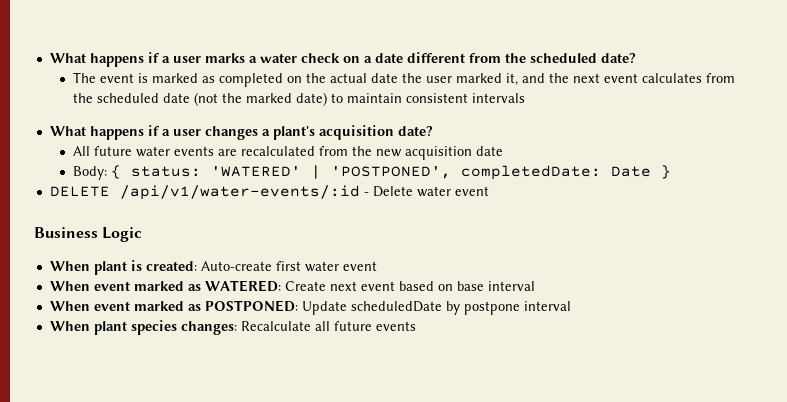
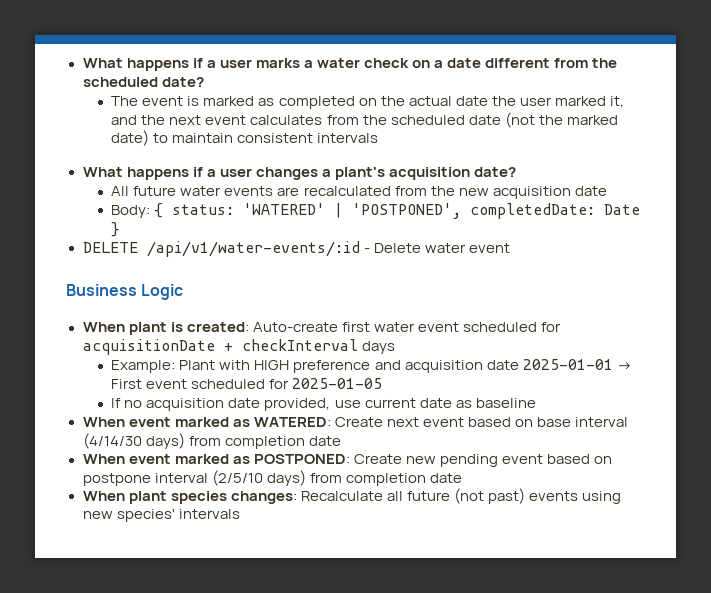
(377, 266) none -> [462,322,561,332] [82,339,395,355] [111,359,632,373] [111,378,383,389] [111,398,536,411] scheduled for acquisitionDate + checkInterval days // Example: Plant with HIGH preference and acquisition date 2025-01-01 → First event scheduled for 2025-01-05 // If no acquisition date provided, use current date as baseline
(535, 286) none -> [82,433,341,449] (4/14/30 days) from completion date
[301,301,571,315] Update scheduledDate by postpone interval -> [353,454,612,467] [82,470,462,486] Create new pending event based on postpone interval (2/5/10 days) from completion date
[375,321,416,331] events -> [453,488,622,504] [82,509,240,522] (not past) events using new species' intervals

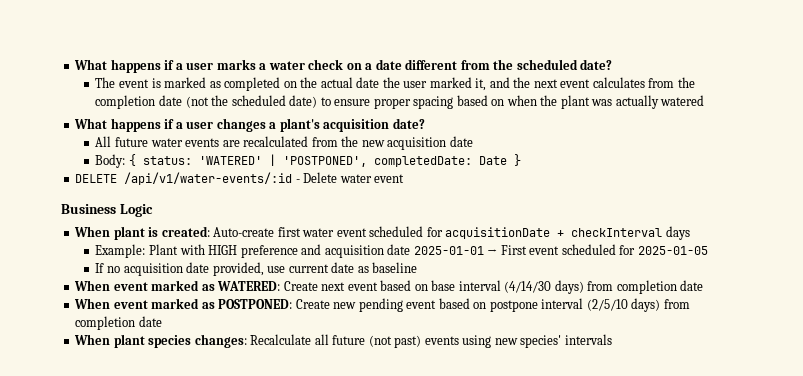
[390,115,465,125] scheduled -> [95,95,156,109] completion
[566,115,618,125] marked -> [231,95,286,106] scheduled
[172,133,379,143] maintain consistent intervals -> [334,95,705,109] ensure proper spacing based on when the plant was actually watered

